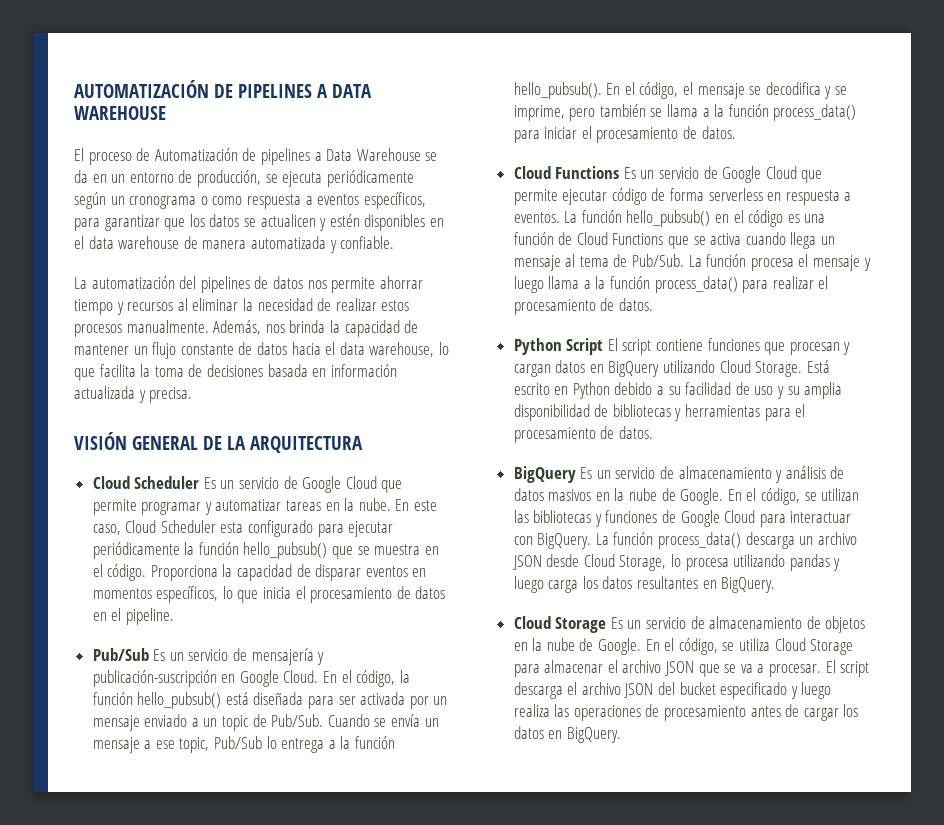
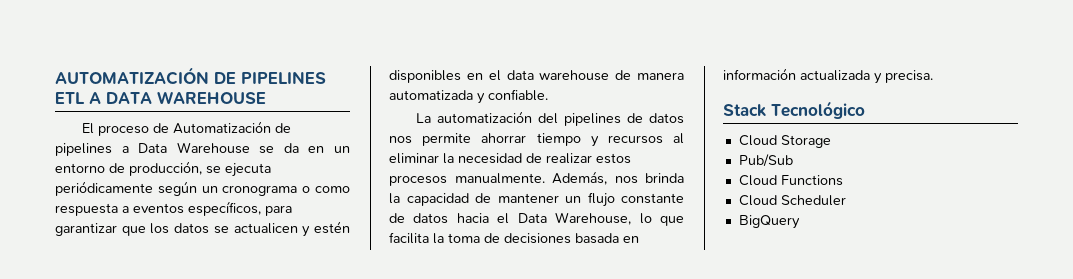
(312, 91) none -> [55,92,85,104] ETL
[339,342,435,357] data warehouse, -> [517,212,632,225] Data Warehouse,
[74,432,363,453] [92,476,403,493] [92,498,438,515] [92,520,394,537] [92,542,439,559] [92,564,427,581] [92,586,446,603] [92,608,174,625] [92,648,325,665] [92,670,410,687] [92,692,448,709] [92,714,439,731] [92,736,396,753] [513,82,848,99] [513,104,857,121] [513,126,736,143] [513,166,823,183] [513,188,852,205] [513,210,826,227] [513,232,836,249] [513,254,871,271] [513,276,829,293] [513,298,653,315] [513,338,851,355] [513,360,830,377] [513,382,843,399] [513,404,806,421] [513,426,653,443] [513,466,845,483] [513,488,860,505] [513,510,852,527] [513,532,857,549] [512,554,841,571] [513,576,776,593] [513,616,866,633] [513,638,854,655] [513,660,870,677] [513,682,832,699] [513,704,859,721] [513,726,621,743] VISIÓN GENERAL DE LA ARQUITECTURA // Cloud Scheduler Es un servicio de Google Cloud que permite programar y automatizar tareas en la nube. En este caso, Cloud Scheduler esta configurado para ejecutar periódicamente la función hello_pubsub() que se muestra en el código. Proporciona la capacidad de disparar eventos en momentos específicos, lo que inicia el procesamiento de datos en el pipeline. // Pub/Sub Es un servicio de mensajería y publicación-suscripción en Google Cloud. En el código, la función hello_pubsub() está diseñada para ser activada por un mensaje enviado a un topic de Pub/Sub. Cuando se envía un mensaje a ese topic, Pub/Sub lo entrega a la función hello_pubsub(). En el código, el mensaje se decodifica y se imprime, pero también se llama a la función process_data() para iniciar el procesamiento de datos. // Cloud Functions Es un servicio de Google Cloud que permite ejecutar código de forma serverless en respuesta a eventos. La función hello_pubsub() en el código es una función de Cloud Functions que se activa cuando llega un mensaje al tema de Pub/Sub. La función procesa el mensaje y luego llama a la función process_data() para realizar el procesamiento de datos. // Python Script El script contiene funciones que procesan y cargan datos en BigQuery utilizando Cloud Storage. Está escrito en Python debido a su facilidad de uso y su amplia disponibilidad de bibliotecas y herramientas para el procesamiento de datos. // BigQuery Es un servicio de almacenamiento y análisis de datos masivos en la nube de Google. En el código, se utilizan las bibliotecas y funciones de Google Cloud para interactuar con BigQuery. La función process_data() descarga un archivo JSON desde Cloud Storage, lo procesa utilizando pandas y luego carga los datos resultantes en BigQuery. // Cloud Storage Es un servicio de almacenamiento de objetos en la nube de Google. En el código, se utiliza Cloud Storage para almacenar el archivo JSON que se va a procesar. El script descarga el archivo JSON del bucket especificado y luego realiza las operaciones de procesamiento antes de cargar los datos en BigQuery. -> [723,101,865,119] [738,135,831,148] [738,154,793,167] [738,175,843,186] [738,195,846,206] [738,215,800,229] Stack Tecnológico // Cloud Storage // Pub/Sub // Cloud Functions // Cloud Scheduler // BigQuery

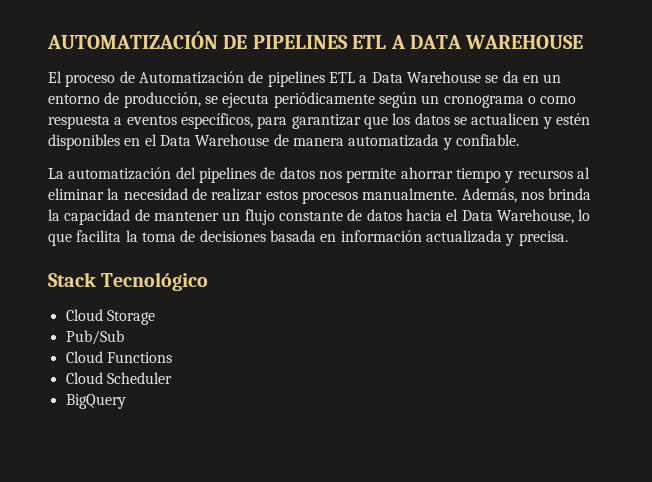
(112, 149) none -> [328,72,355,83] ETL
[506,70,610,81] data warehouse -> [159,134,270,146] Data Warehouse

